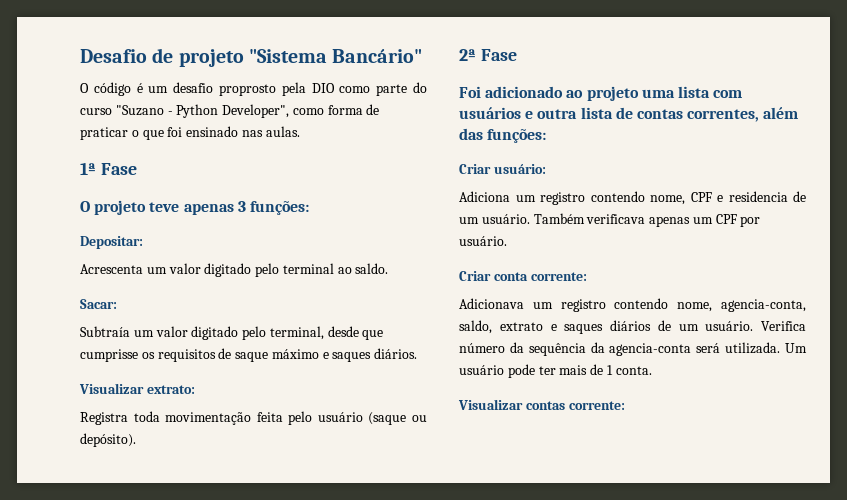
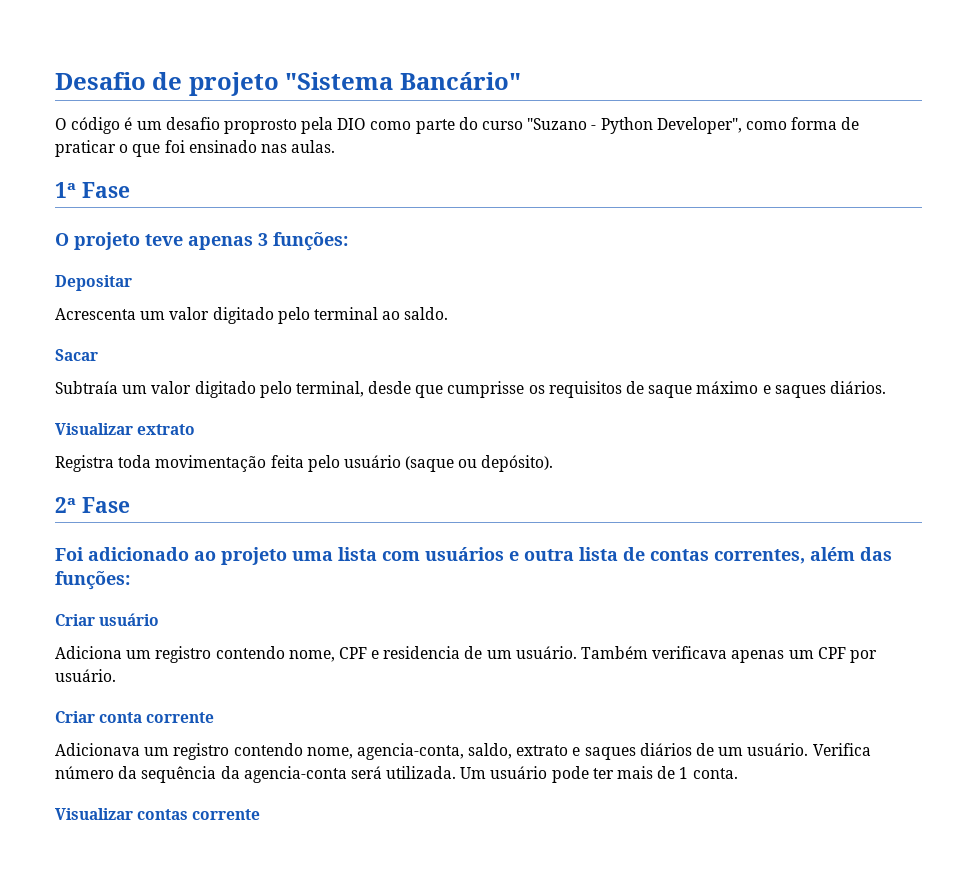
[80,236,143,249] Depositar: -> [55,275,132,291] Depositar
[80,299,117,309] Sacar: -> [55,349,98,361] Sacar
[146,385,195,394] extrato: -> [137,424,196,435] extrato
[493,164,546,174] usuário: -> [99,613,160,626] usuário
[530,272,587,281] corrente: -> [146,712,215,723] corrente
[568,401,625,410] corrente: -> [192,809,261,820] corrente

